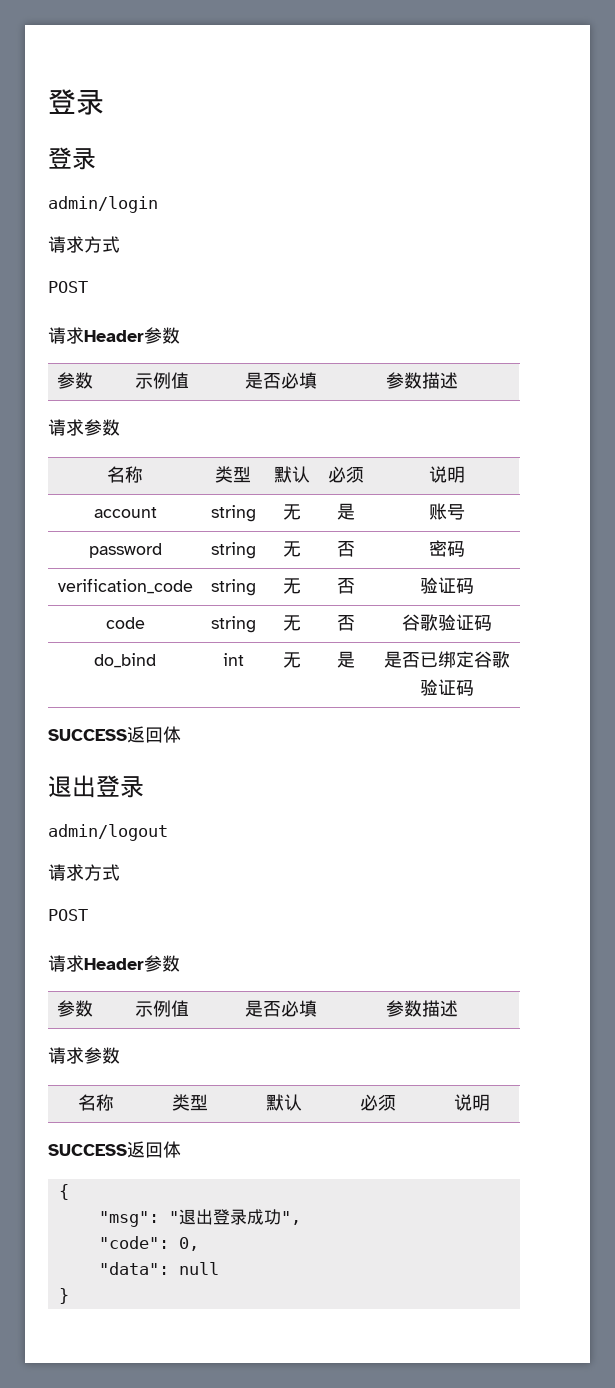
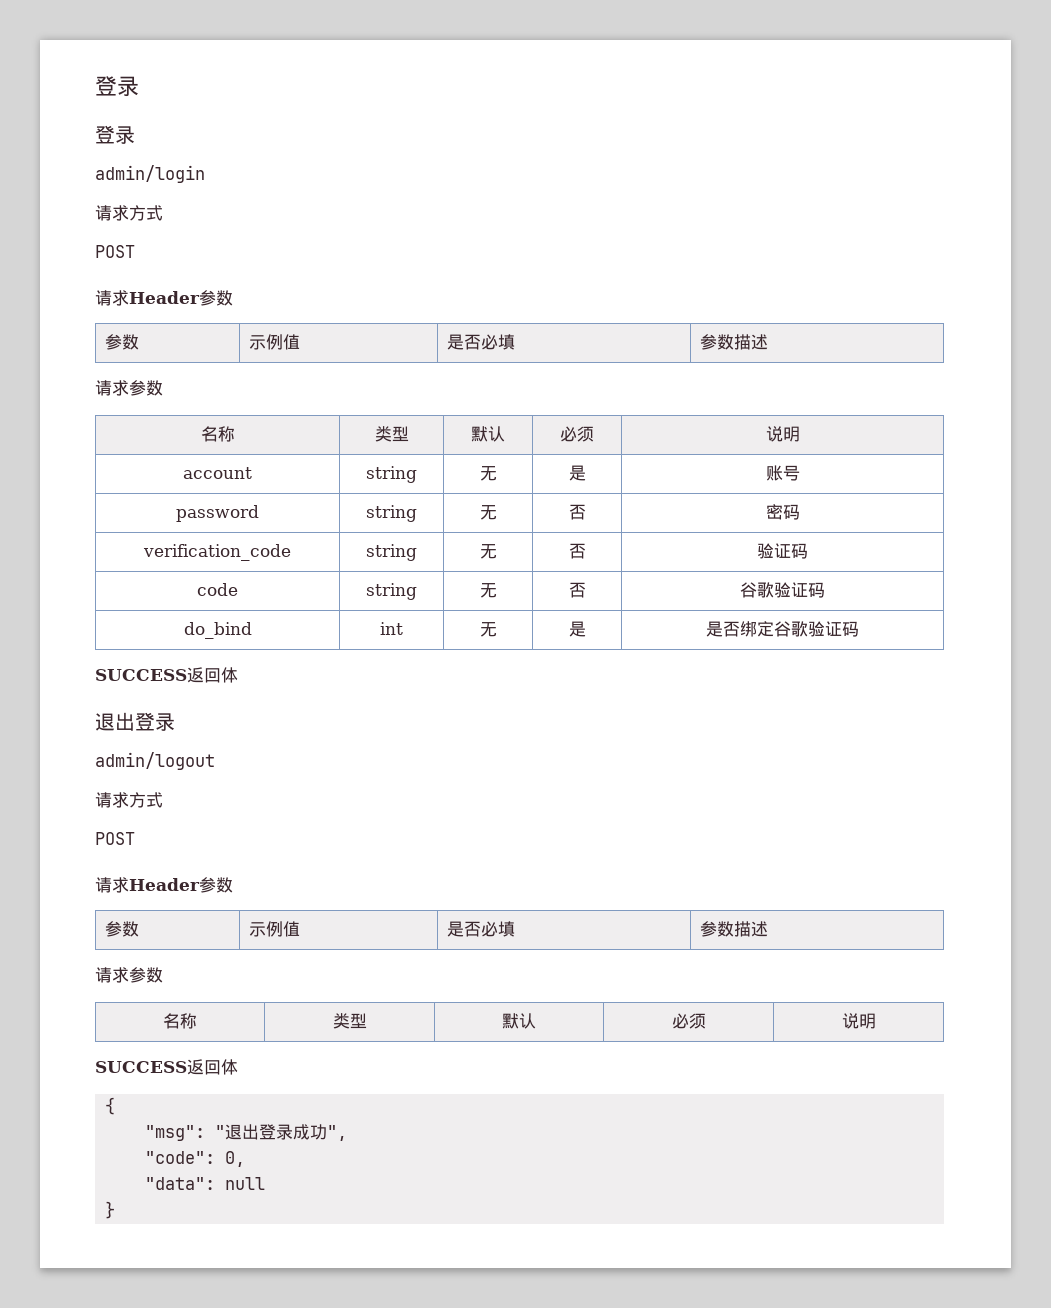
[419,652,438,668] 已 -> (740, 629) none

